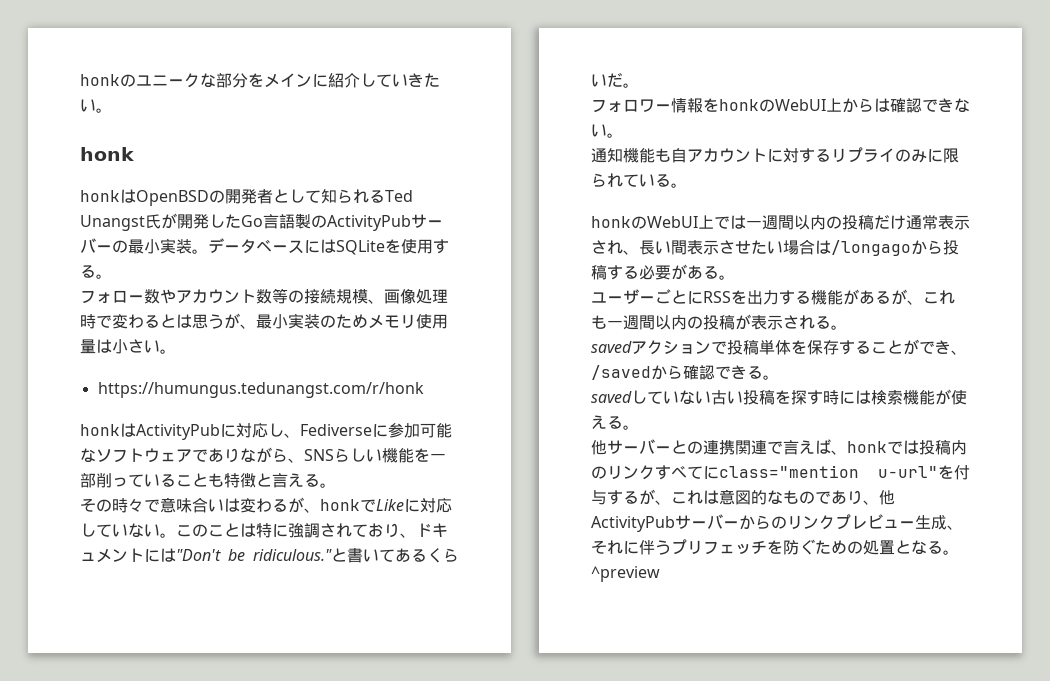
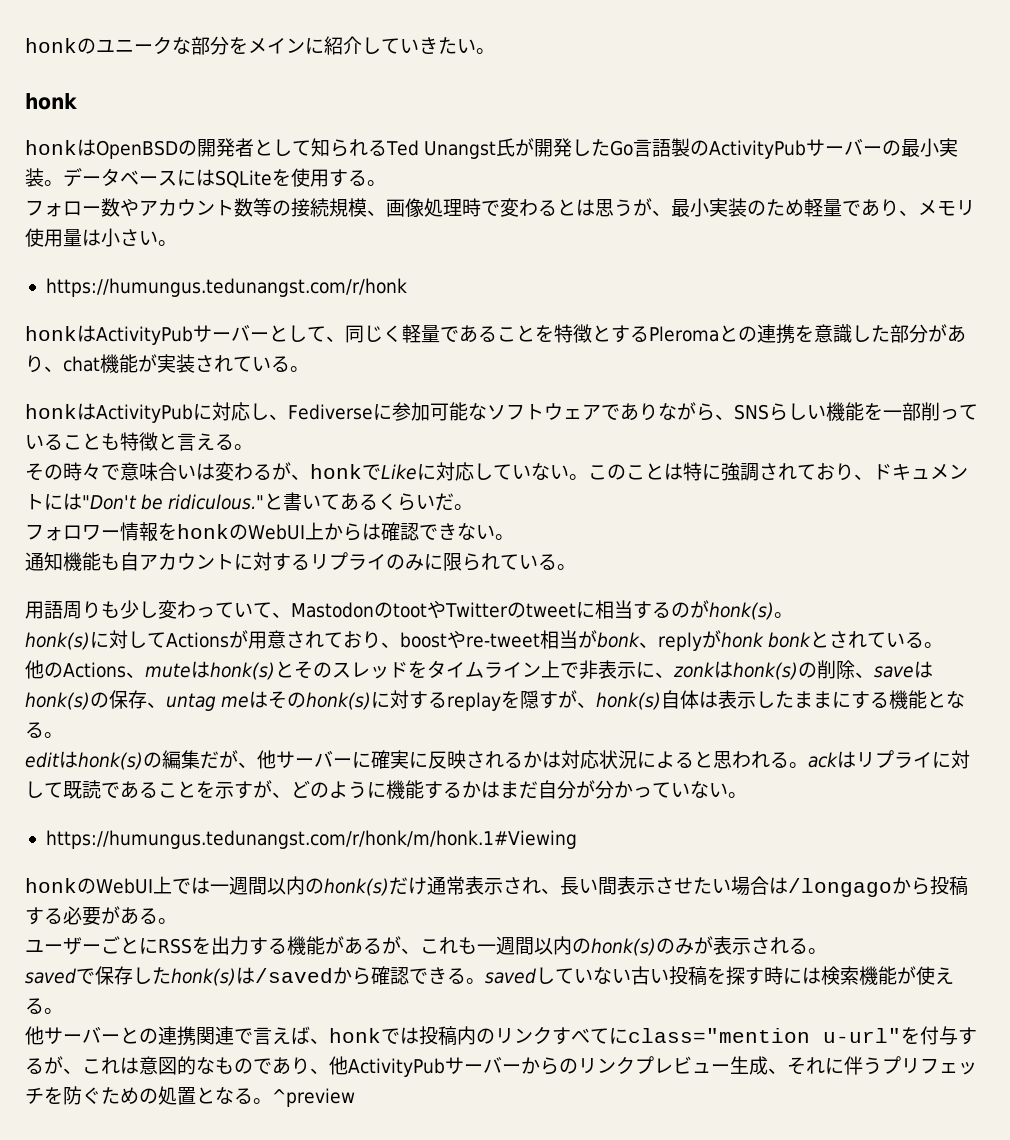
(368, 321) none -> [804,198,918,217] 軽量であり、
(424, 390) none -> [25,324,966,345] [25,354,309,373] // honkはActivityPubサーバーとして、同じく軽量であることを特徴とするPleromaとの連携を意識した部分があり、chat機能が実装されている。
(687, 185) none -> [25,600,793,620] [25,630,944,651] [25,660,933,680] [25,690,966,711] [25,722,63,738] [25,750,970,770] [25,780,747,799] [45,830,577,849] // 用語周りも少し変わっていて、MastodonのtootやTwitterのtweetに相当するのがhonk(s)。 // honk(s)に対してActionsが用意されており、boostやre-tweet相当がbonk、replyがhonk bonkとされている。 // 他のActions、muteはhonk(s)とそのスレッドをタイムライン上で非表示に、zonkはhonk(s)の削除、saveはhonk(s)の保存、untag meはそのhonk(s)に対するreplayを隠すが、honk(s)自体は表示したままにする機能となる。 // editはhonk(s)の編集だが、他サーバーに確実に反映されるかは対応状況によると思われる。ackはリプライに対して既読であることを示すが、どのように機能するかはまだ自分が分かっていない。 // https://humungus.tedunangst.com/r/honk/m/honk.1#Viewing
[842,215,874,230] 投稿 -> [323,878,389,896] honk(s)
[703,315,735,330] 投稿 -> [591,938,694,956] honk(s)のみ
[631,339,967,355] アクションで投稿単体を保存することができ、 -> [76,966,255,986] で保存したhonk(s)は
(779, 377) // -> (485, 981) none

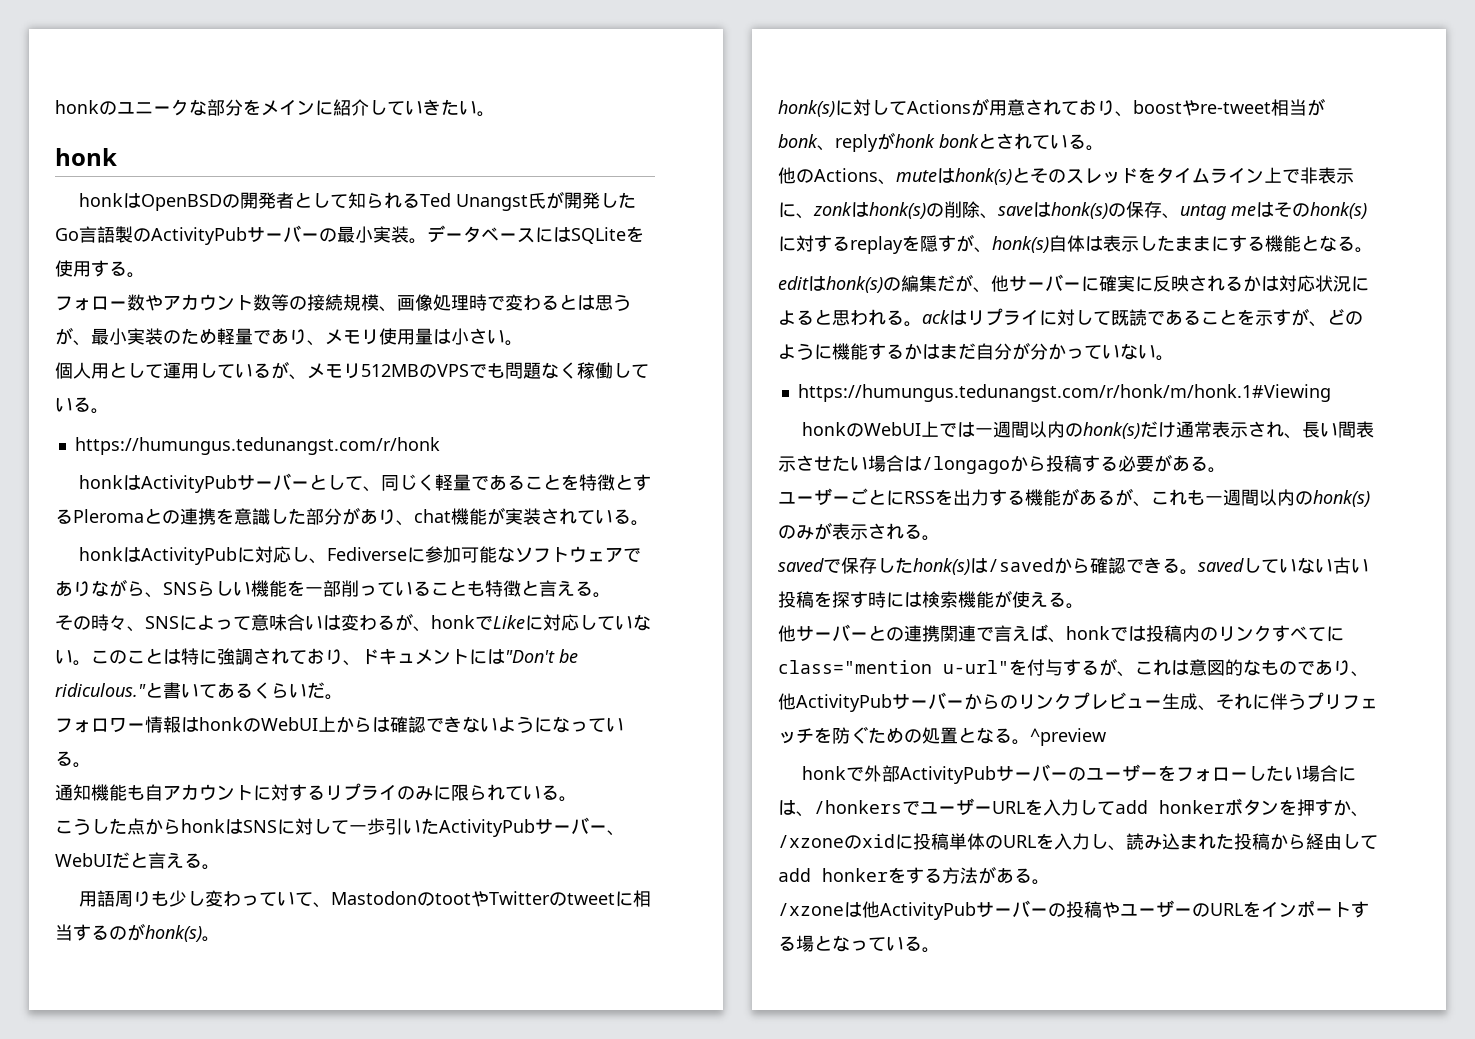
(177, 243) none -> [55,361,649,380] [55,397,109,414] // 個人用として運用しているが、メモリ512MBのVPSでも問題なく稼働している。
[101,464,120,480] で -> [127,615,251,632] 、SNSによって
[158,523,177,540] を -> [181,717,199,732] は
(495, 532) none -> [498,716,624,733] [55,751,73,766] ようになっている
(576, 567) none -> [55,817,625,837] [55,852,220,870] // こうした点からhonkはSNSに対して一歩引いたActivityPubサーバー、WebUIだと言える。
(355, 1097) none -> [801,764,1356,784] [778,798,1369,817] [778,833,1378,851] [778,866,1050,885] [778,900,1369,920] [778,935,940,953] // honkで外部ActivityPubサーバーのユーザーをフォローしたい場合には、/honkersでユーザーURLを入力してadd honkerボタンを押すか、/xzoneのxidに投稿単体のURLを入力し、読み込まれた投稿から経由してadd honkerをする方法がある。 // /xzoneは他ActivityPubサーバーの投稿やユーザーのURLをインポートする場となっている。

